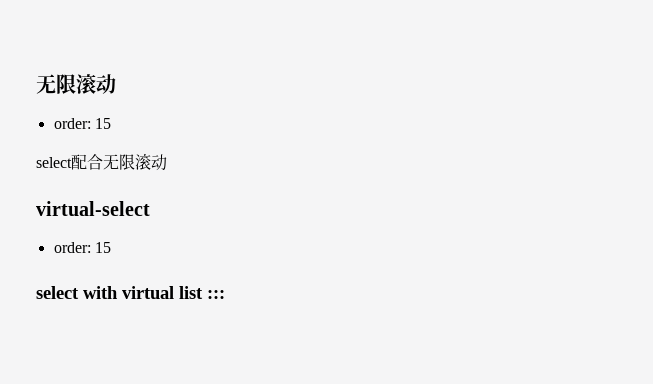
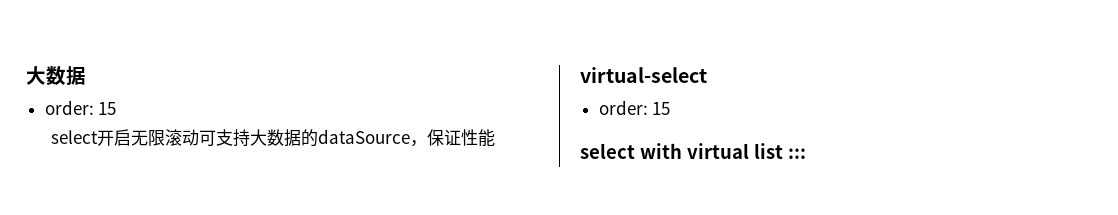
[36,74,116,94] [53,118,111,129] [36,153,167,171] 无限滚动 // order: 15 // select配合无限滚动 -> [26,66,86,85] [44,100,117,115] [50,129,495,147] 大数据 // order: 15 // select开启无限滚动可支持大数据的dataSource，保证性能

